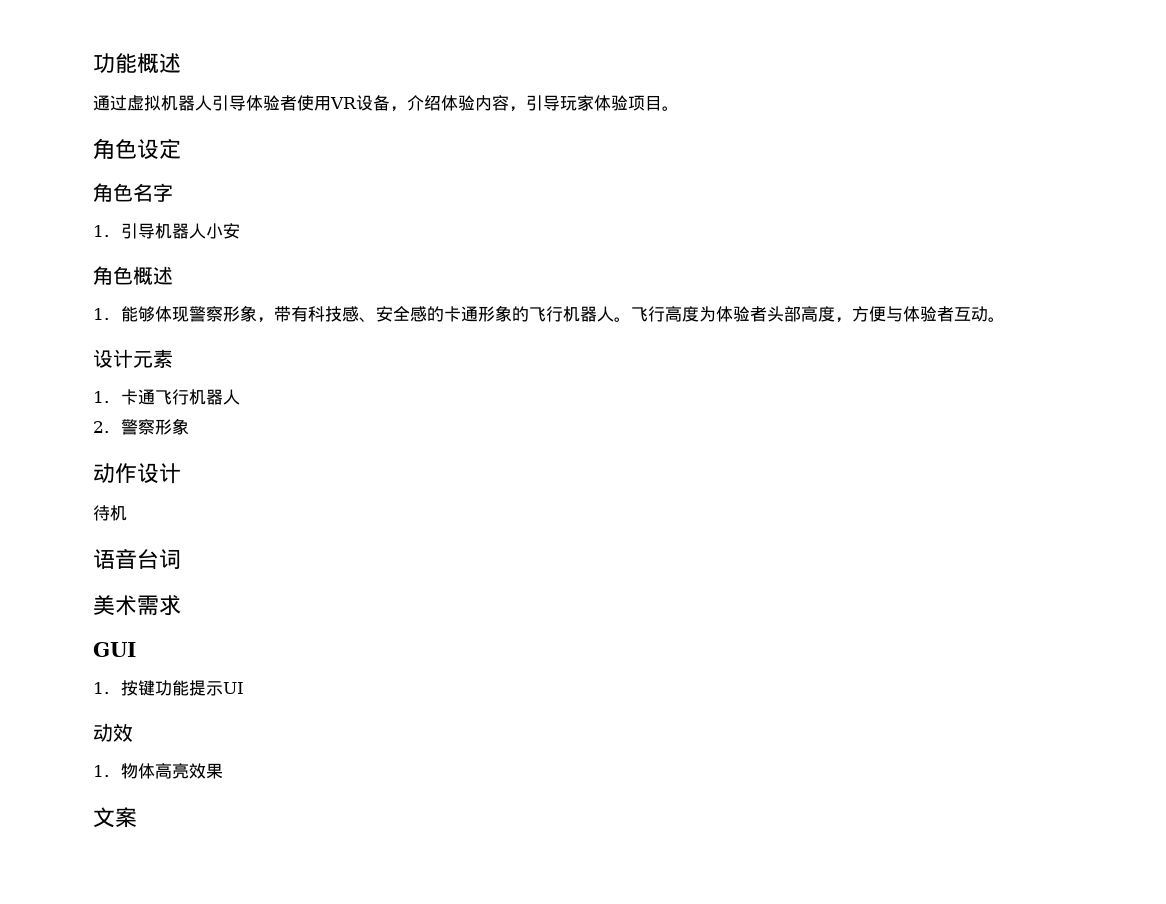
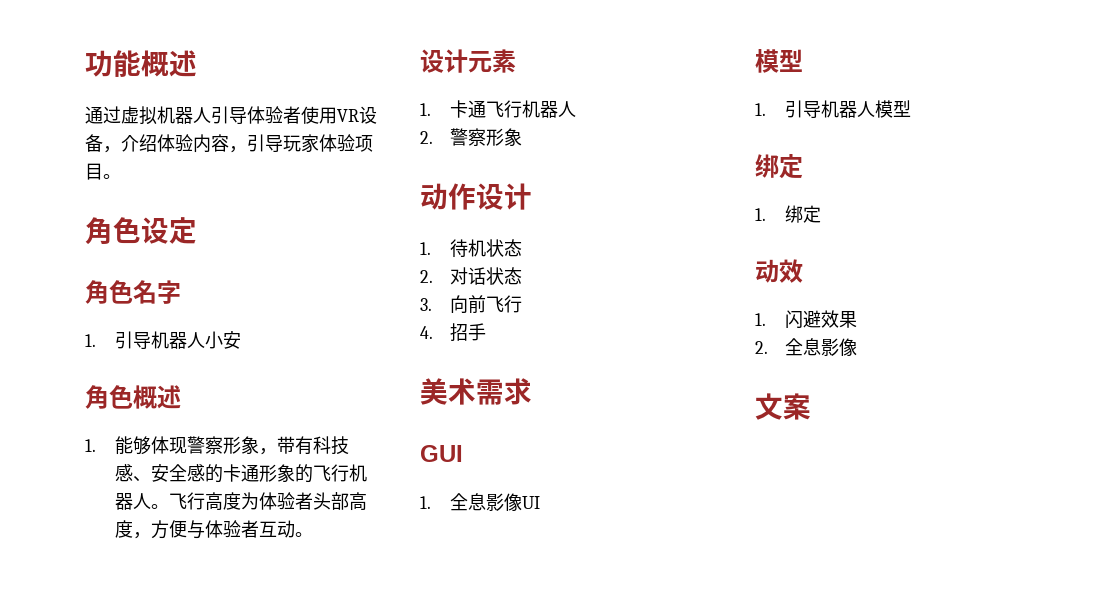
(181, 473) none -> [420,242,431,255] 1.
[93,549,181,569] [93,595,181,616] [93,642,136,657] [93,680,244,696] // 语音台词 // 美术需求 // GUI // 1.按键功能提示UI -> [485,239,522,257] [420,267,522,285] [420,295,522,313] [420,323,486,341] [420,378,532,405] [420,445,463,462] [420,493,540,511] [755,49,803,73] [755,100,911,118] [755,154,803,179] [755,205,821,223] 状态 // 2.对话状态 // 3.向前飞行 // 4.招手 // 美术需求 // GUI // 1.全息影像UI // 模型 // 1.引导机器人模型 // 绑定 // 1.绑定
[120,763,189,779] 物体高亮 -> [784,310,821,328] 闪避
(223, 771) none -> [755,338,857,356] // 2.全息影像

